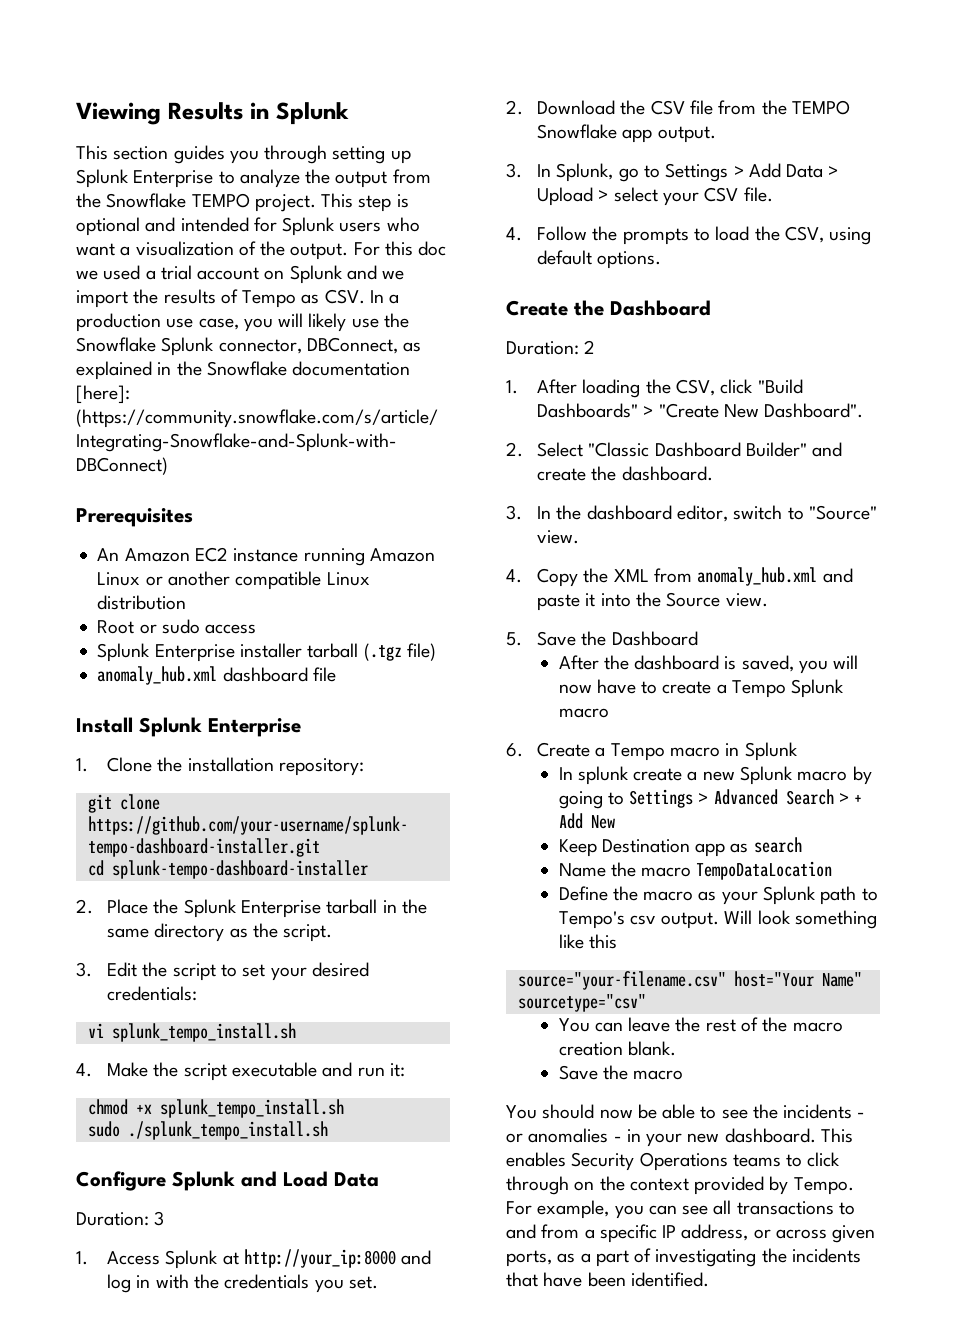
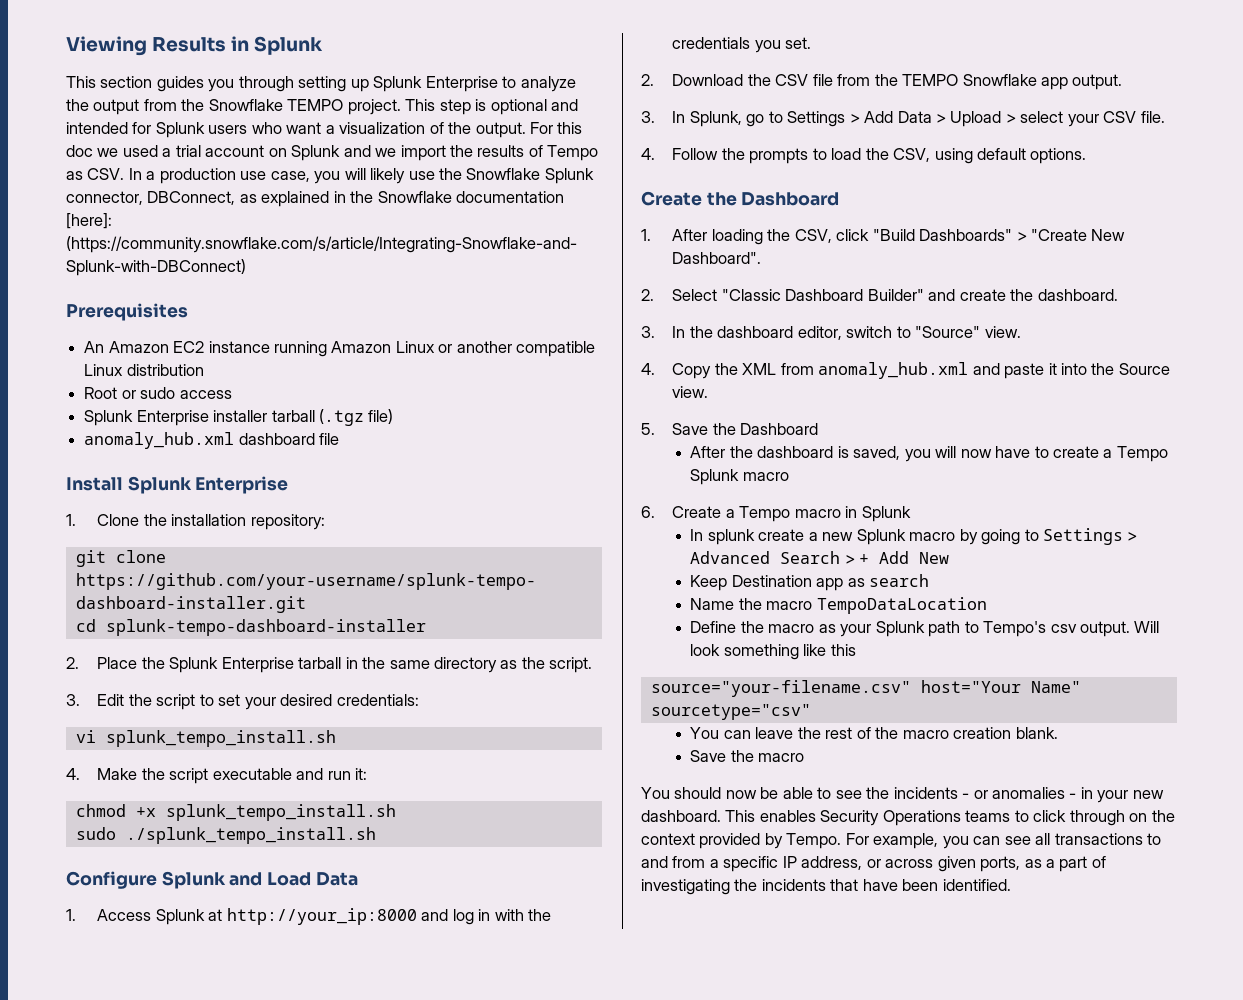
[76,1211,165,1226] // Duration: 3 -> (358, 879) none
[506,340,596,355] // Duration: 2 -> (840, 199) none

